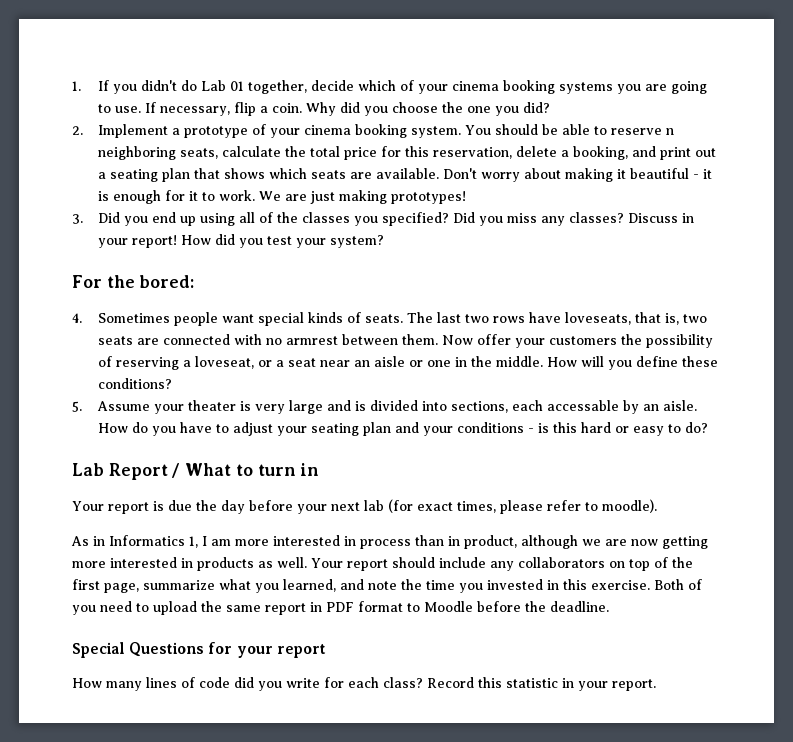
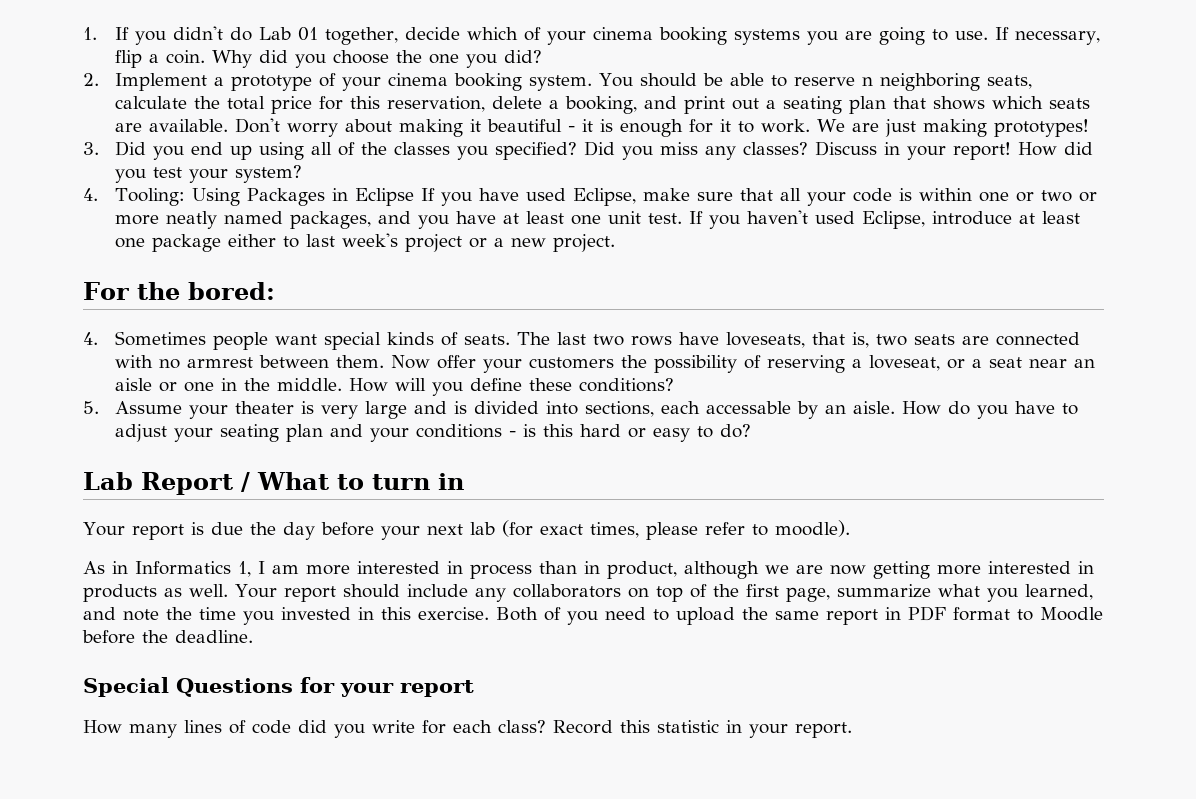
(385, 241) none -> [83,188,1097,206] [114,210,1080,229] [114,233,615,252] // 4. Tooling: Using Packages in Eclipse If you have used Eclipse, make sure that all your code is within one or two or more neatly named packages, and you have at least one unit test. If you haven't used Eclipse, introduce at least one package either to last week's project or a new project.

